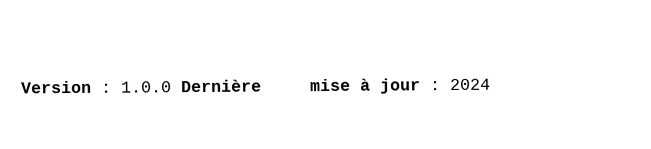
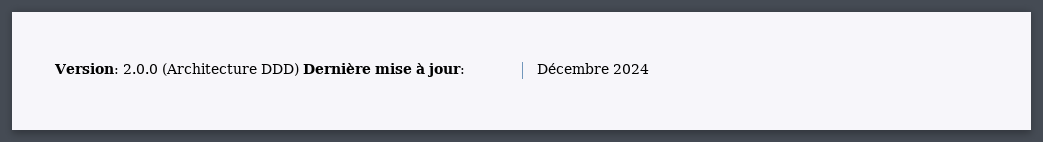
[21,80,172,94] Version : 1.0.0 -> [54,63,299,76] Version: 2.0.0 (Architecture DDD)
[380,78,441,94] jour : -> [426,63,609,77] jour: Décembre

